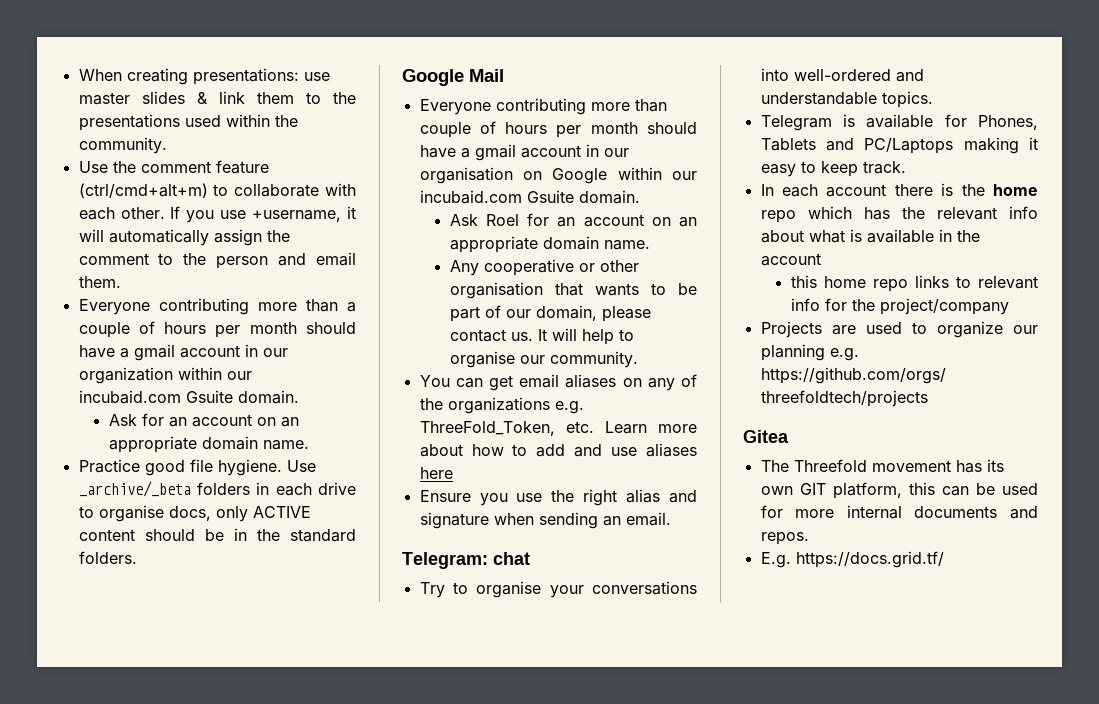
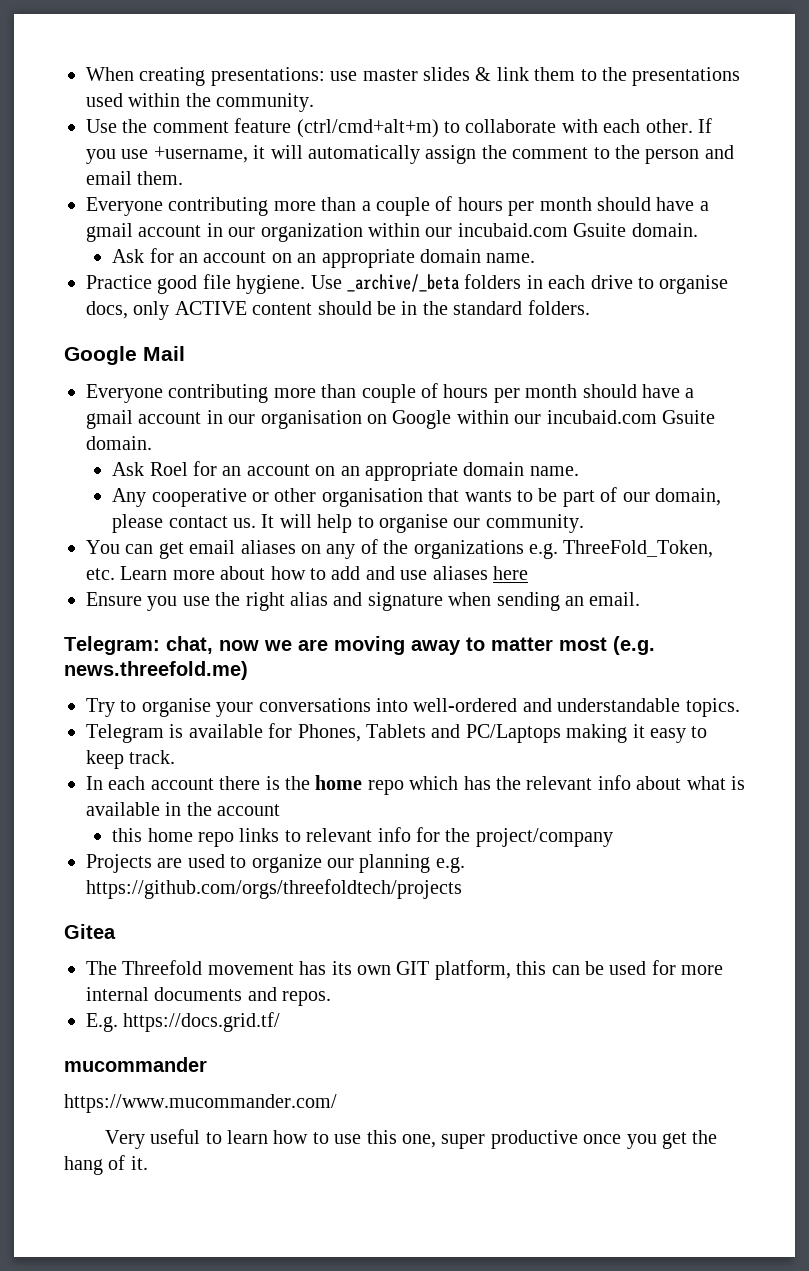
[493,552,530,565] chat -> [166,636,655,655] [64,661,248,680] chat, now we are moving away to matter most (e.g. news.threefold.me)
(944, 559) none -> [64,1057,207,1072] [64,1094,337,1113] [104,1129,718,1149] [64,1155,148,1175] // mucommander // https://www.mucommander.com/ // Very useful to learn how to use this one, super productive once you get the hang of it.

